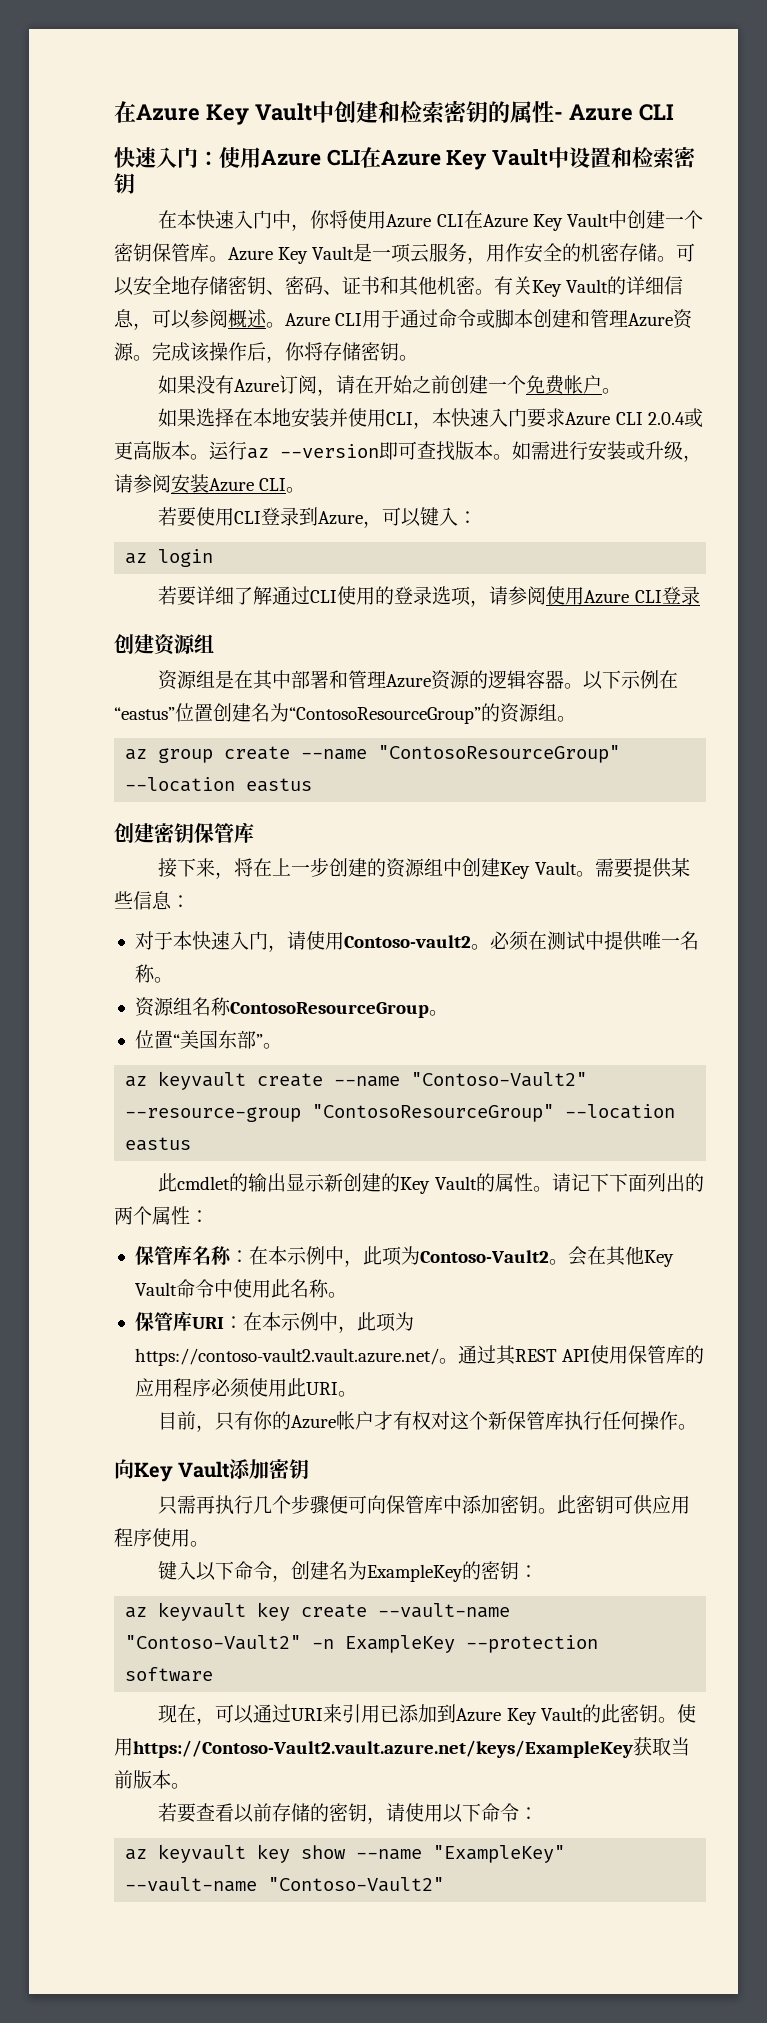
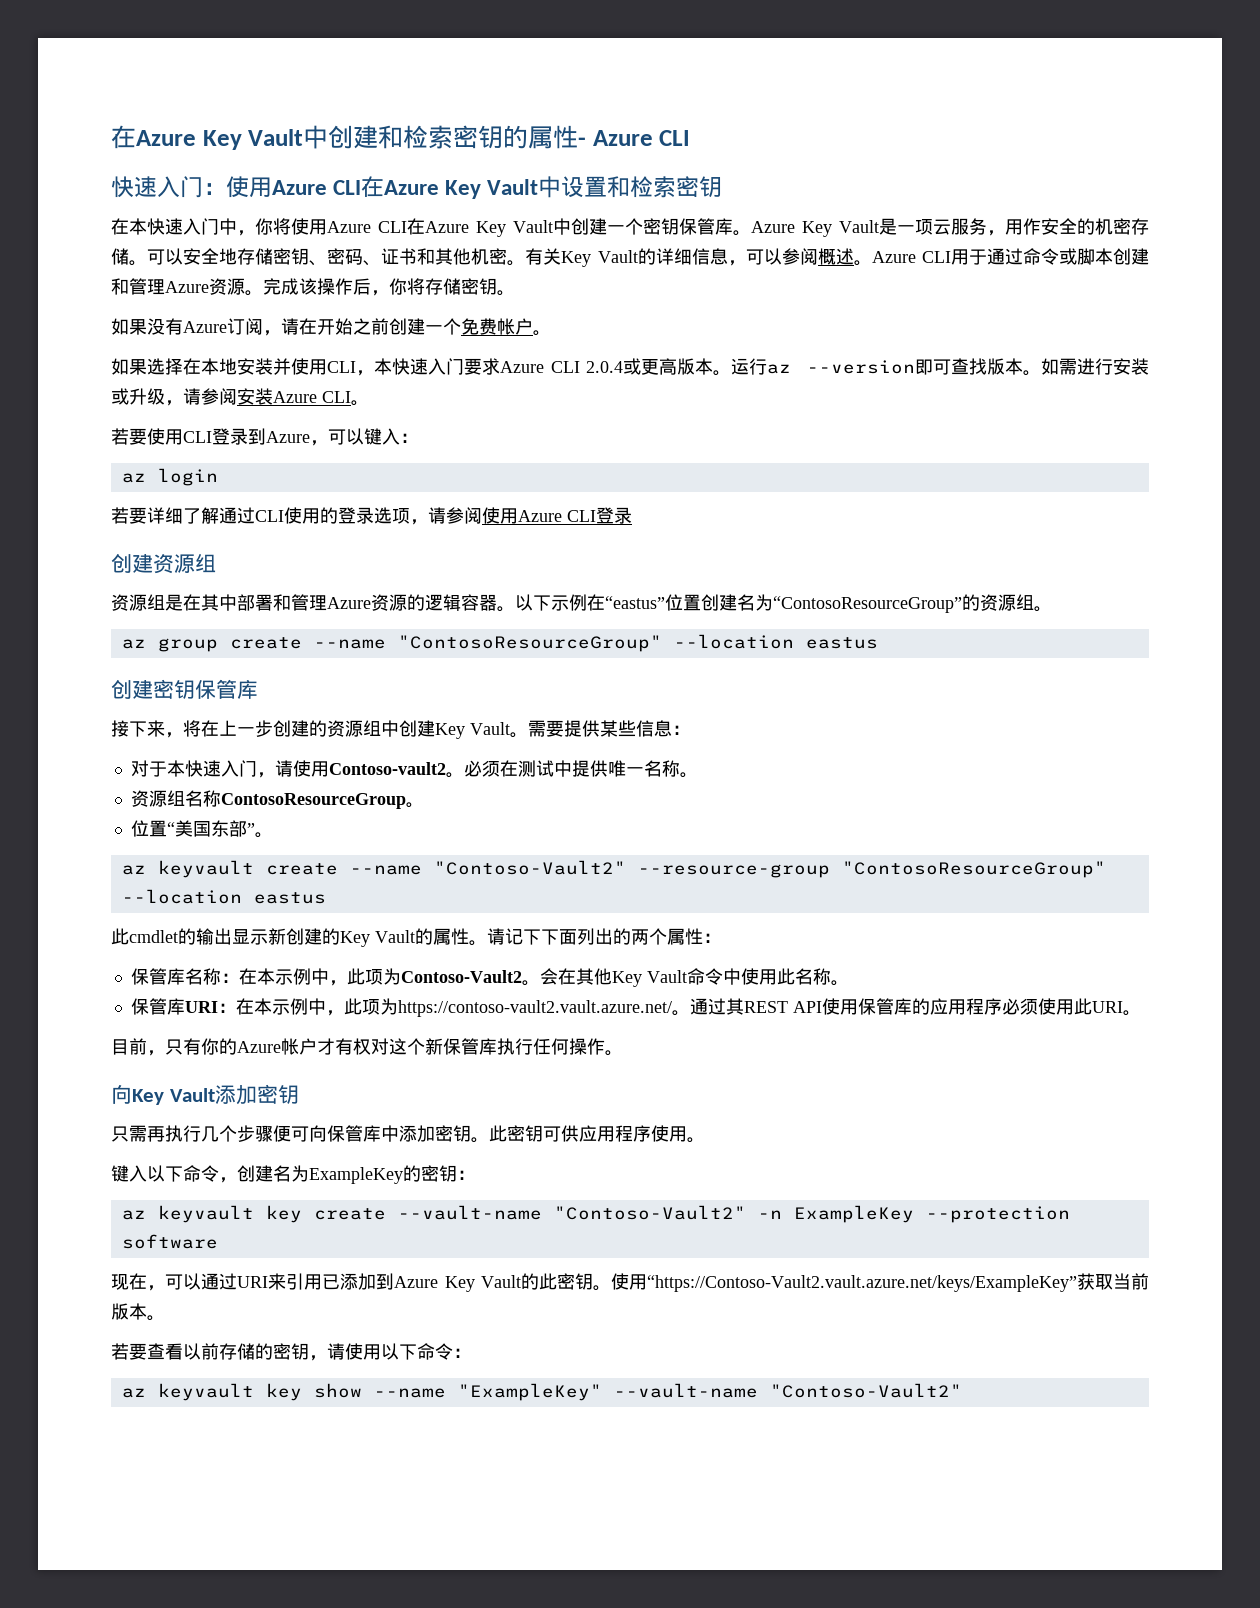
[133,1740,633,1758] https://Contoso-Vault2.vault.azure.net/keys/ExampleKey -> [647,1275,1077,1292] “https://Contoso-Vault2.vault.azure.net/keys/ExampleKey”

